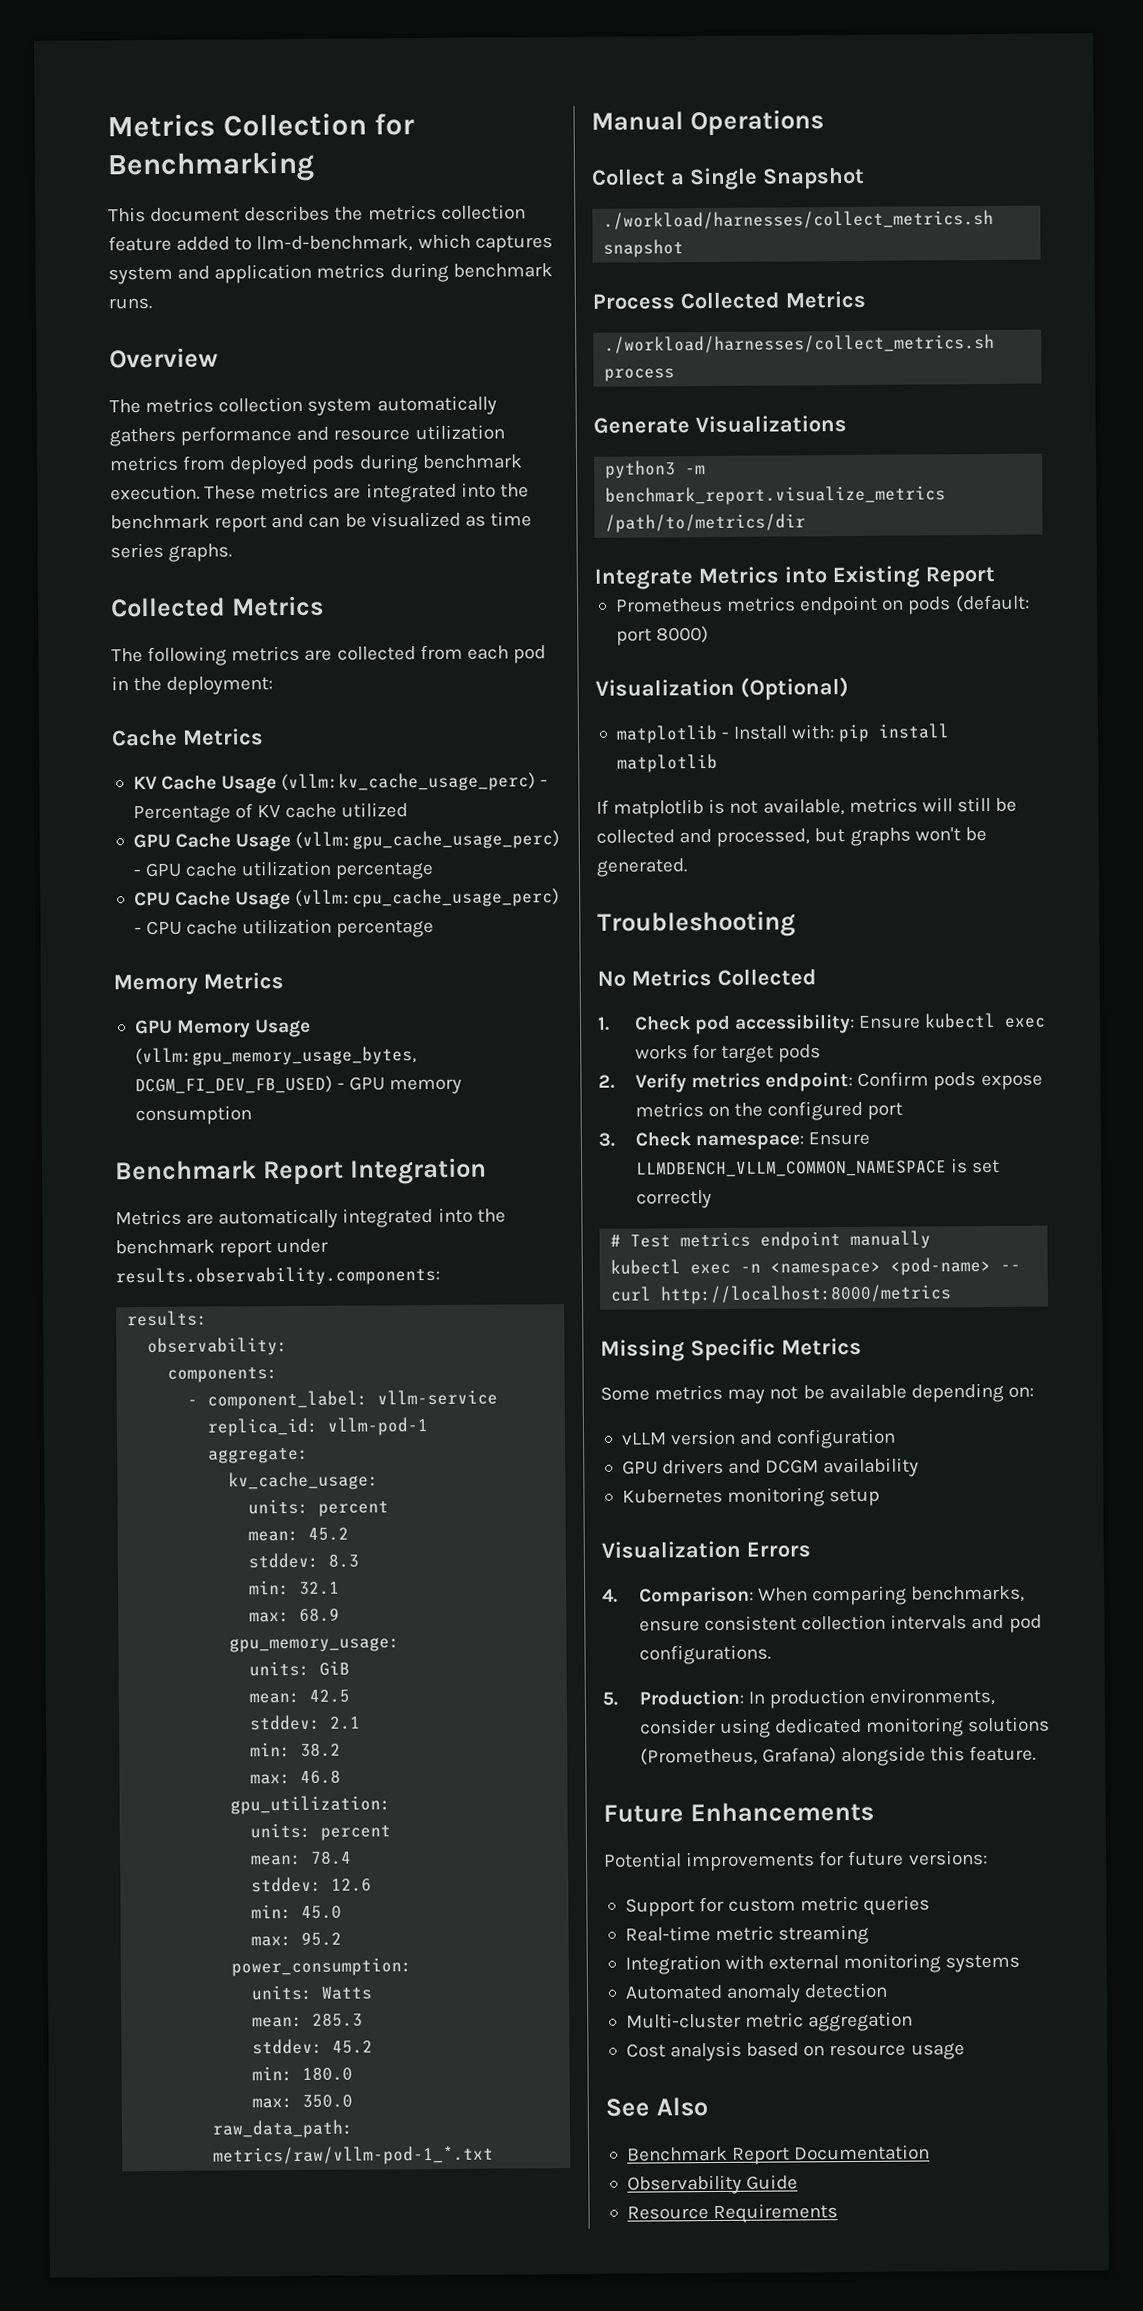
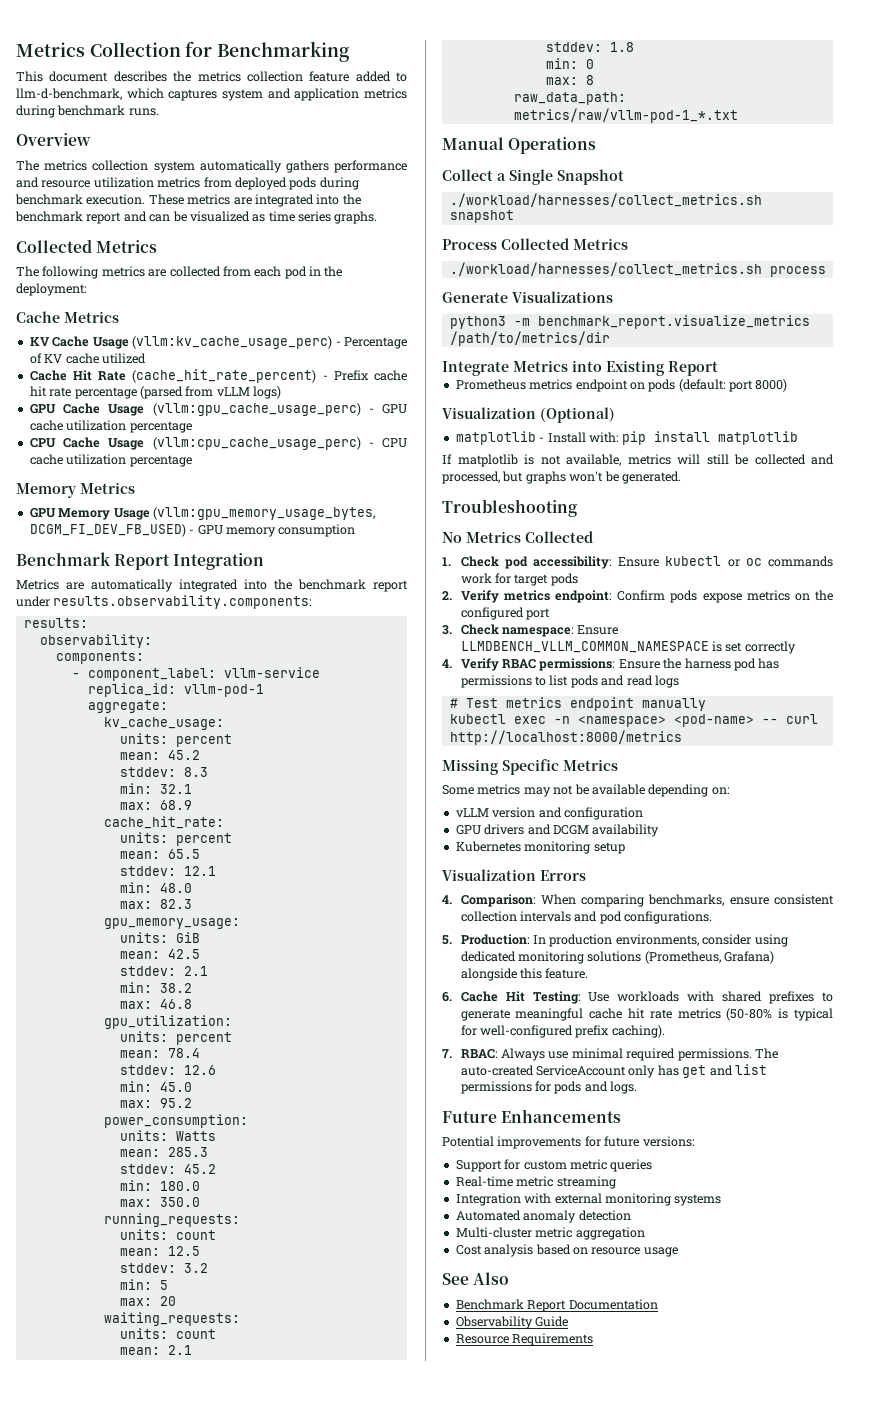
(409, 810) none -> [29,369,407,383] [29,386,281,399] // Cache Hit Rate (cache_hit_rate_percent) - Prefix cache hit rate percentage (parsed from vLLM logs)
(341, 1614) none -> [103,816,224,829] [119,832,232,846] [119,849,200,859] [119,866,216,876] [119,882,192,893] [119,899,192,909] // cache_hit_rate: // units: percent // mean: 65.5 // stddev: 12.1 // min: 48.0 // max: 82.3
(354, 2101) none -> [103,1213,240,1227] [119,1229,216,1240] [119,1246,200,1256] [119,1263,208,1273] [119,1279,168,1290] [119,1296,176,1306] [103,1312,240,1326] [119,1328,216,1339] [119,1345,192,1355] [545,42,634,52] [545,58,594,69] [545,75,594,85] // running_requests: // units: count // mean: 12.5 // stddev: 3.2 // min: 5 // max: 20 // waiting_requests: // units: count // mean: 2.1 // stddev: 1.8 // min: 0 // max: 8
[1005,1017,1047,1028] [634,1045,688,1060] exec works -> [727,556,833,567] [460,573,492,584] or oc commands work
(712, 1199) none -> [442,658,780,671] [460,675,679,688] // 4. Verify RBAC permissions: Ensure the harness pod has permissions to list pods and read logs
(1037, 1753) none -> [442,991,833,1004] [460,1008,833,1021] [460,1025,665,1038] [442,1048,778,1061] [460,1064,767,1078] [460,1081,638,1094] // 6. Cache Hit Testing: Use workloads with shared prefixes to generate meaningful cache hit rate metrics (50-80% is typical for well-configured prefix caching). // 7. RBAC: Always use minimal required permissions. The auto-created ServiceAccount only has get and list permissions for pods and logs.

